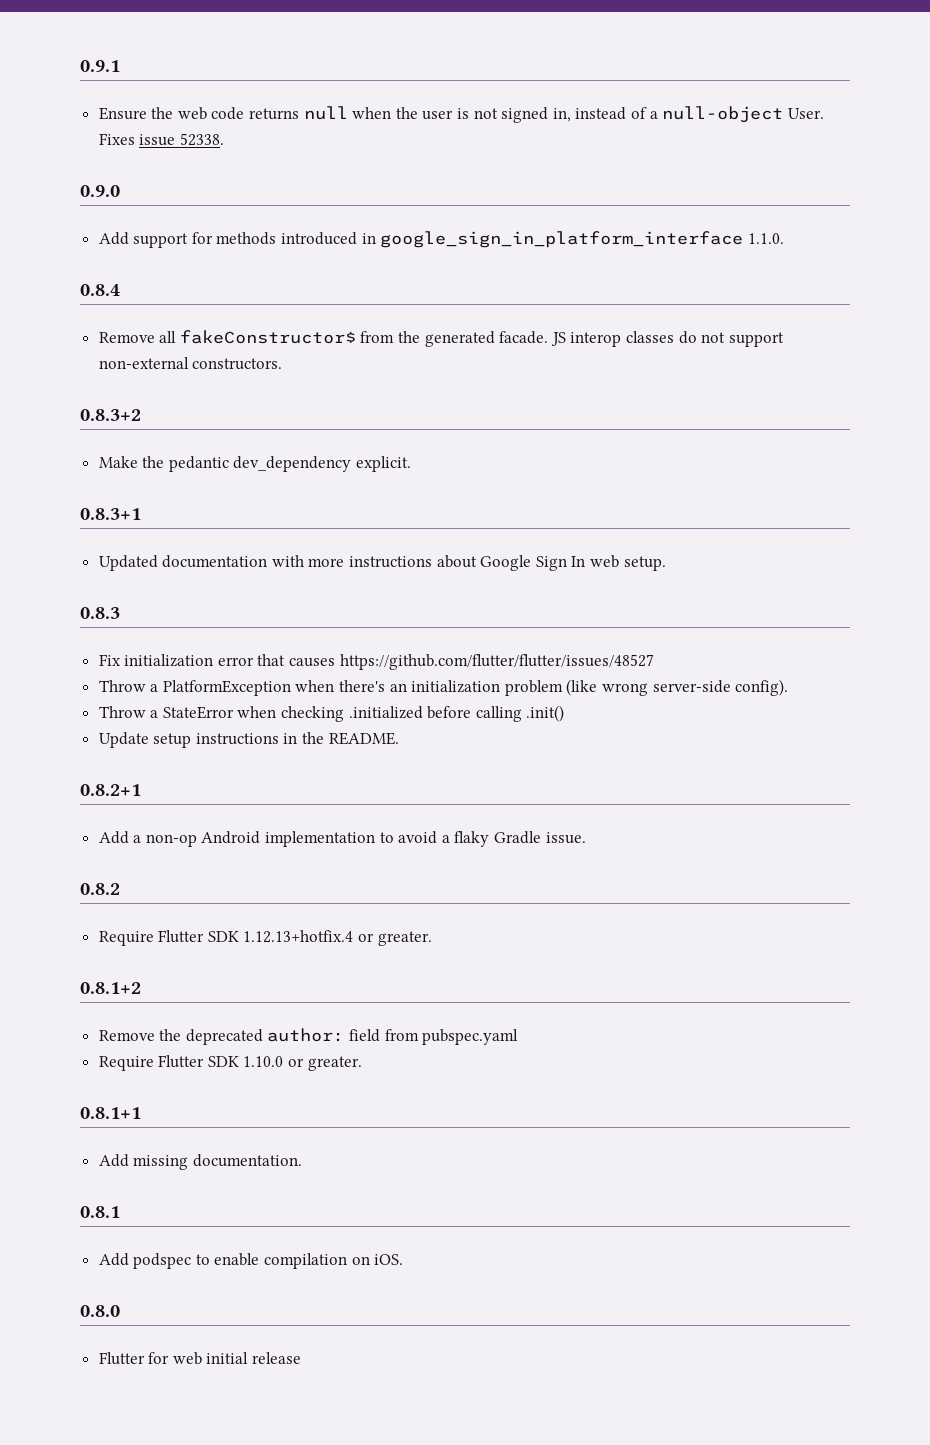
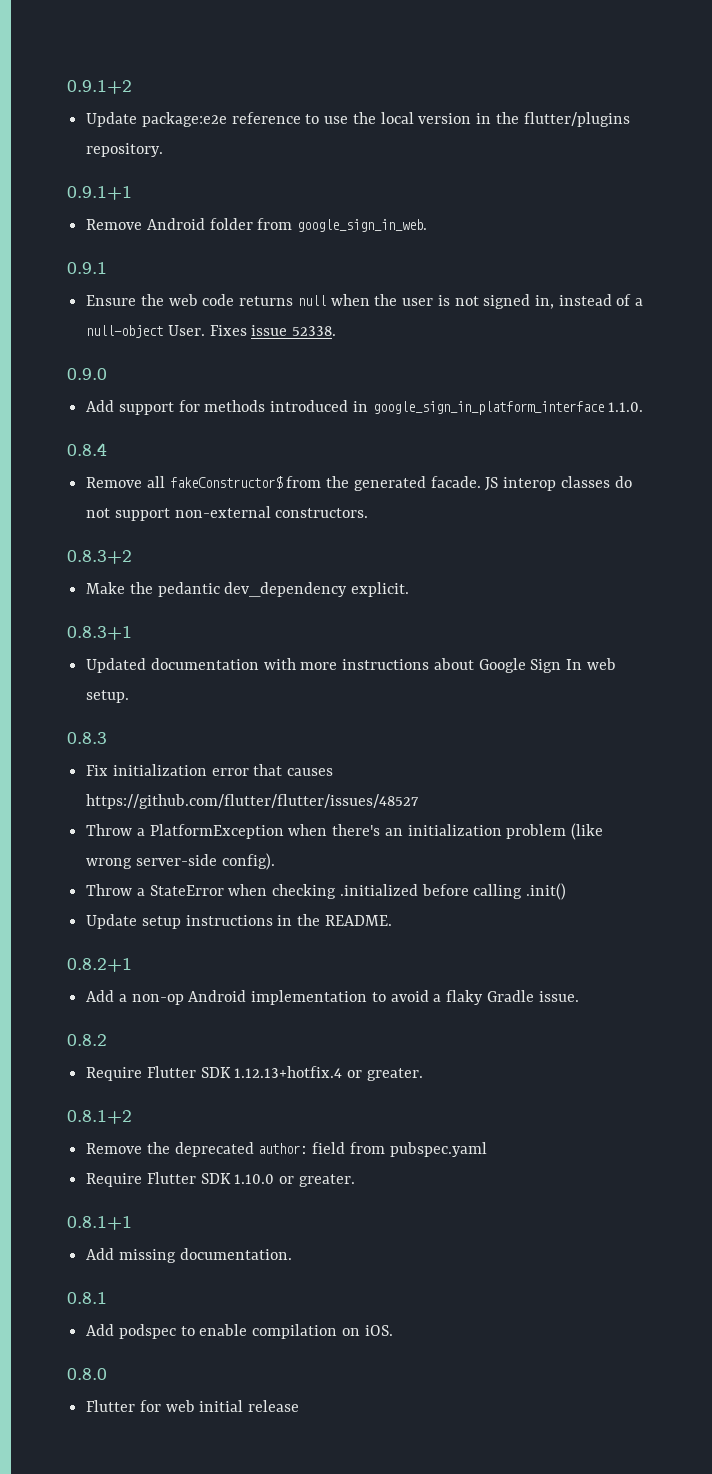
(80, 66) none -> [67,80,132,94] [86,112,630,127] [86,143,164,157] [67,186,132,200] [86,218,428,232] 0.9.1+2 // Update package:e2e reference to use the local version in the flutter/plugins repository. // 0.9.1+1 // Remove Android folder from google_sign_in_web. //

